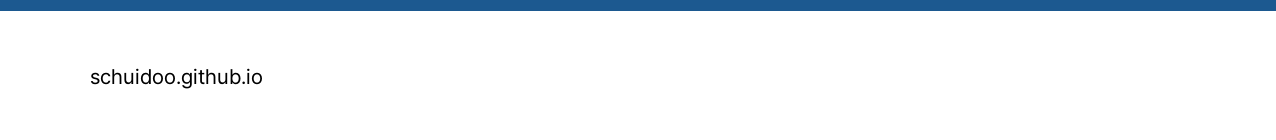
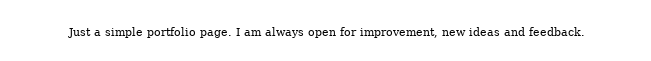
[90,68,263,89] schuidoo.github.io -> [67,27,585,38] Just a simple portfolio page. I am always open for improvement, new ideas and feedback.

